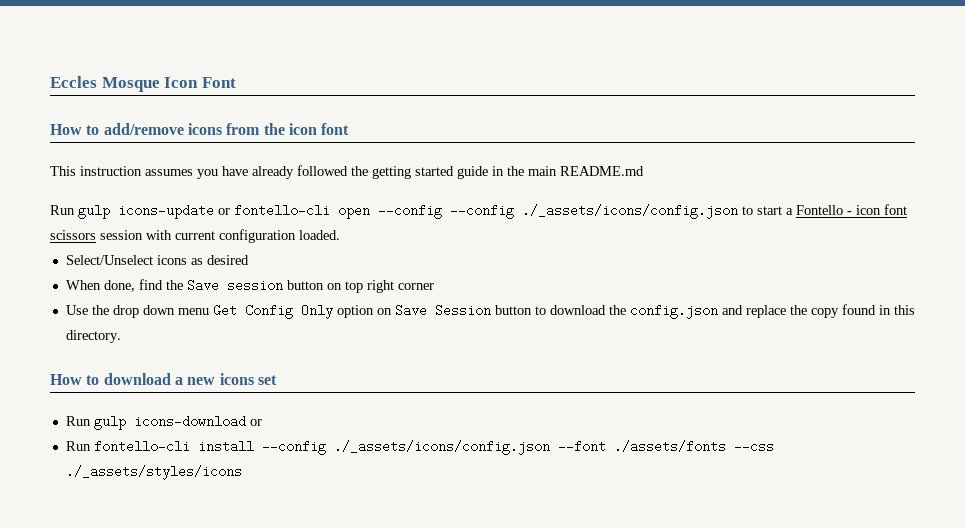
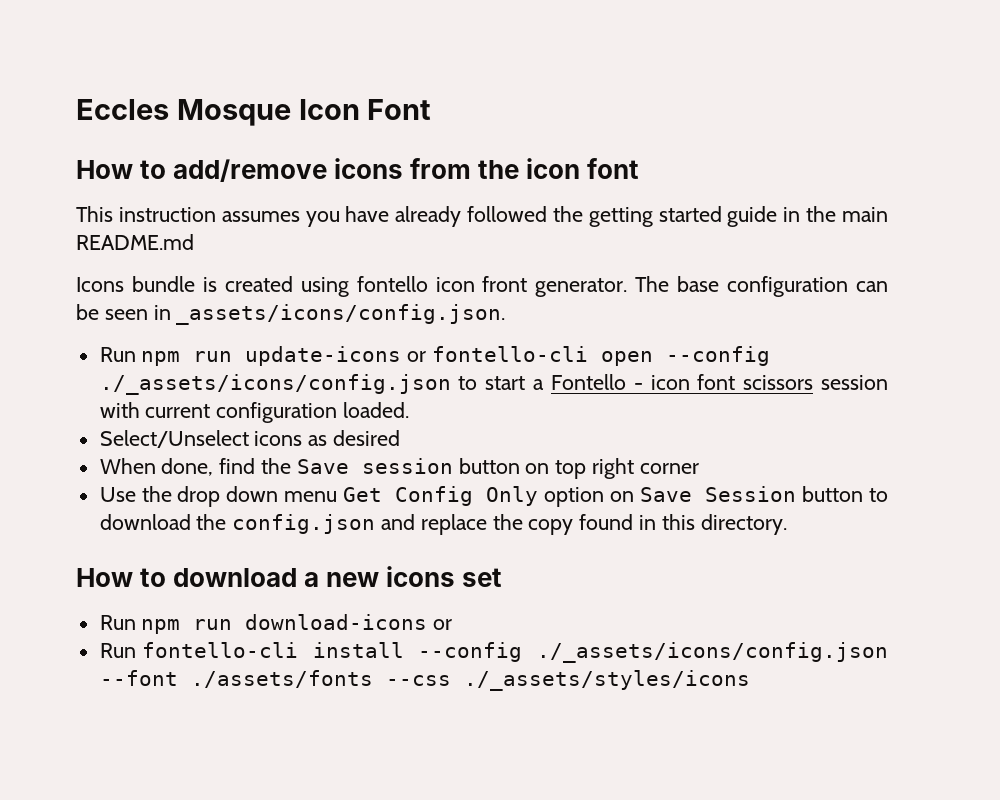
[50,204,214,219] Run gulp icons-update -> [76,276,888,297] [76,304,506,325] [99,346,402,366] Icons bundle is created using fontello icon front generator. The base configuration can be seen in _assets/icons/config.json. // Run npm run update-icons
[450,204,514,219] --config -> (771, 356) none
[93,415,246,430] gulp icons-download -> [141,614,428,634] npm run download-icons

